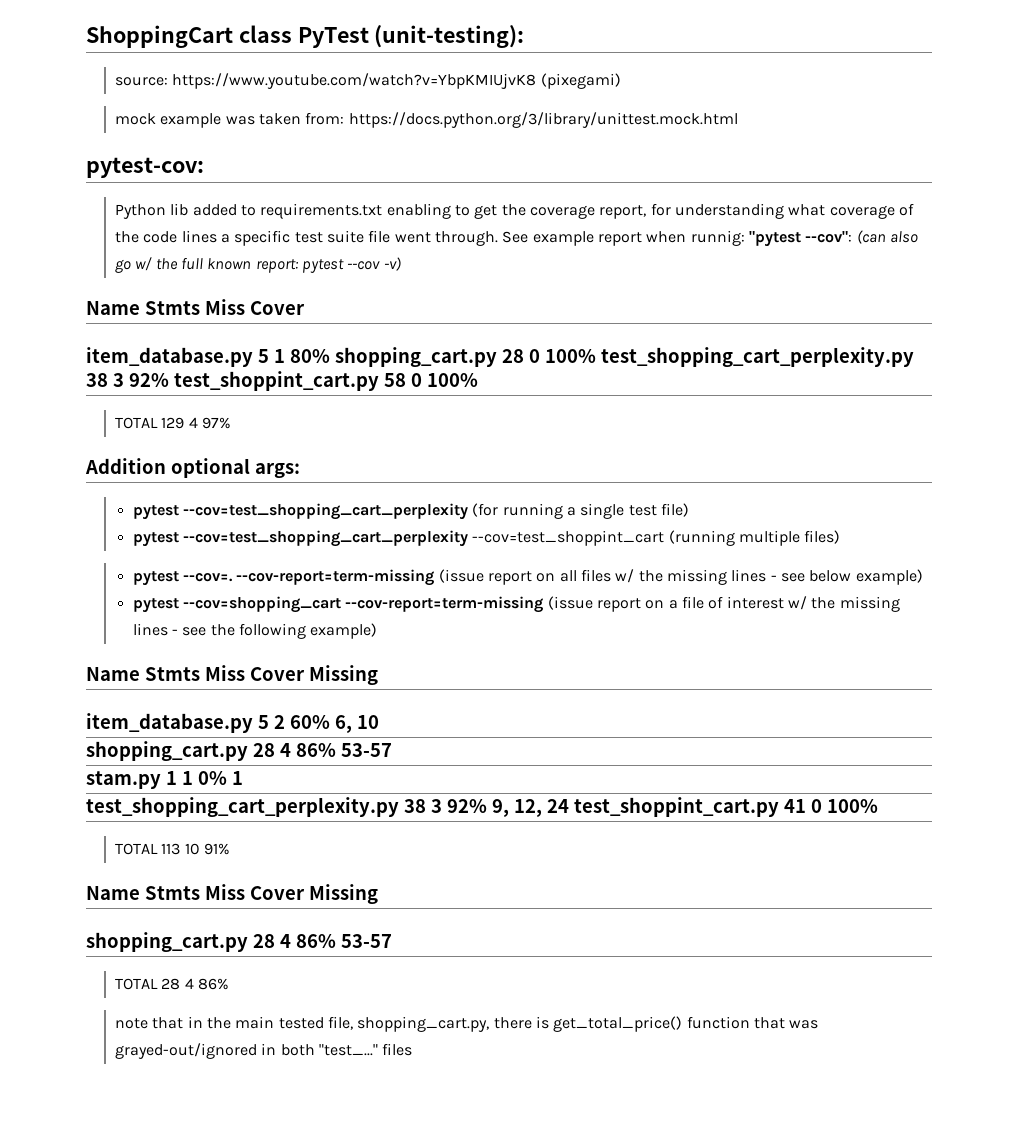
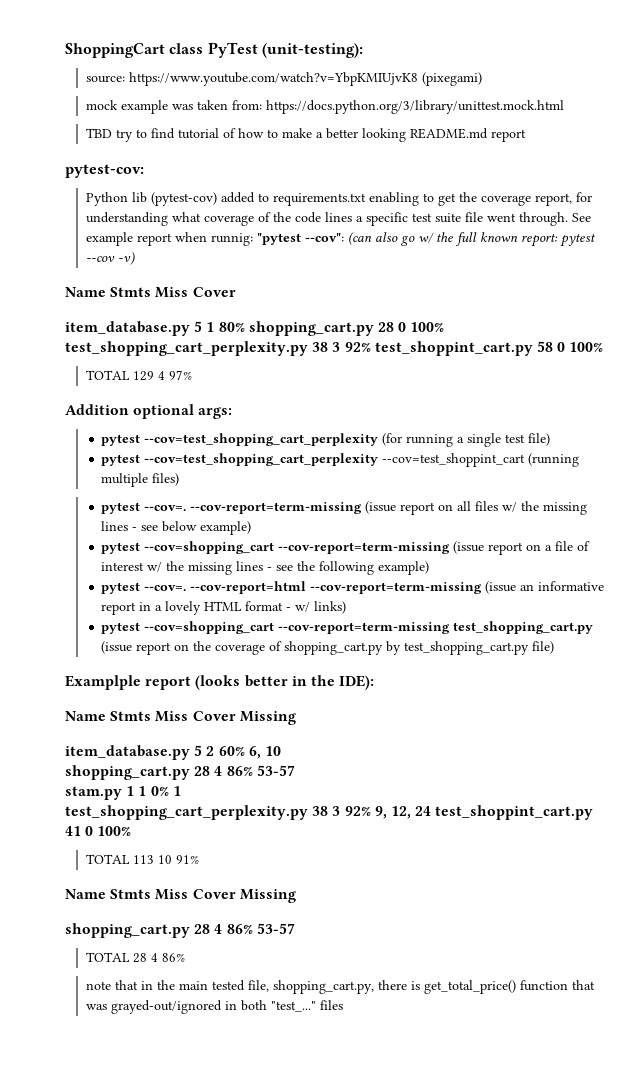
(738, 120) none -> [85,128,526,142] // TBD try to find tutorial of how to make a better looking README.md report
(189, 209) none -> [150,192,217,206] (pytest-cov)
(378, 631) none -> [101,581,605,594] [101,601,347,615] [101,621,594,634] [101,641,555,655] [65,675,375,690] // pytest --cov=. --cov-report=html --cov-report=term-missing (issue an informative report in a lovely HTML format - w/ links) // pytest --cov=shopping_cart --cov-report=term-missing test_shopping_cart.py (issue report on the coverage of shopping_cart.py by test_shopping_cart.py file) // Examplple report (looks better in the IDE):

